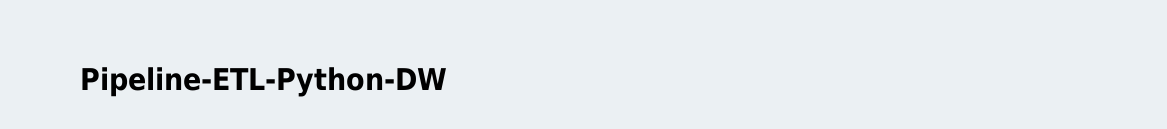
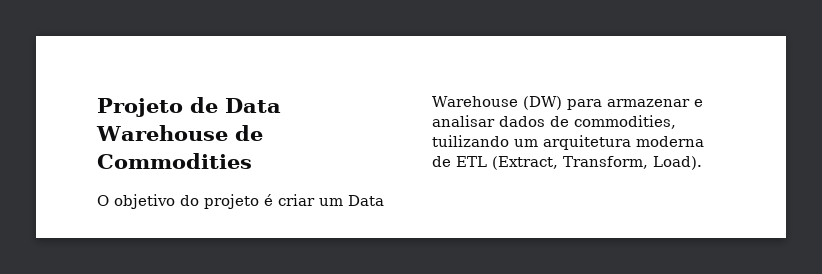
[80,67,447,97] Pipeline-ETL-Python-DW -> [97,97,281,117] [96,125,263,141] [97,153,252,169] [97,194,384,209] [432,96,703,110] [432,115,676,129] [432,135,704,150] [432,156,702,170] Projeto de Data Warehouse de Commodities // O objetivo do projeto é criar um Data Warehouse (DW) para armazenar e analisar dados de commodities, tuilizando um arquitetura moderna de ETL (Extract, Transform, Load).

